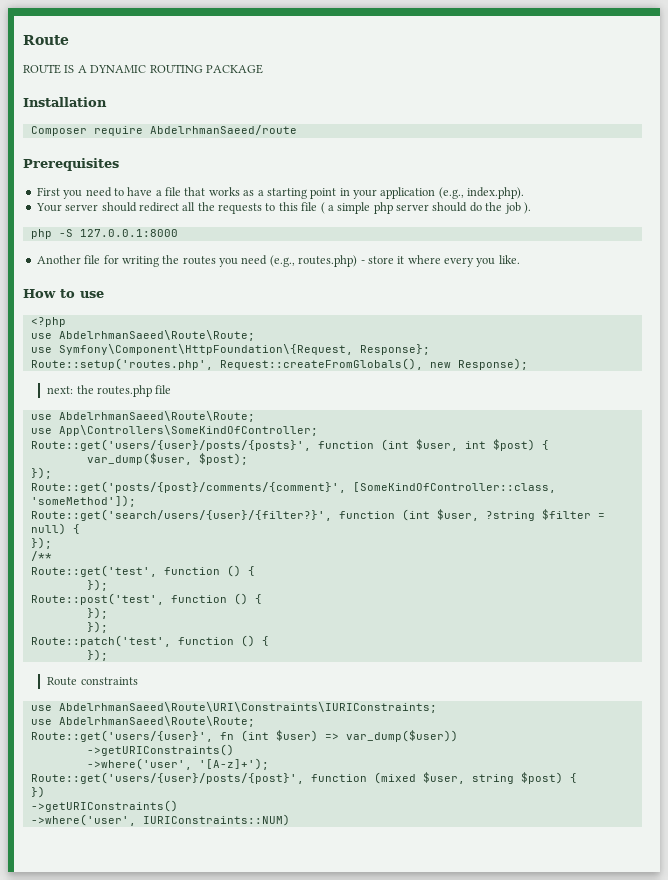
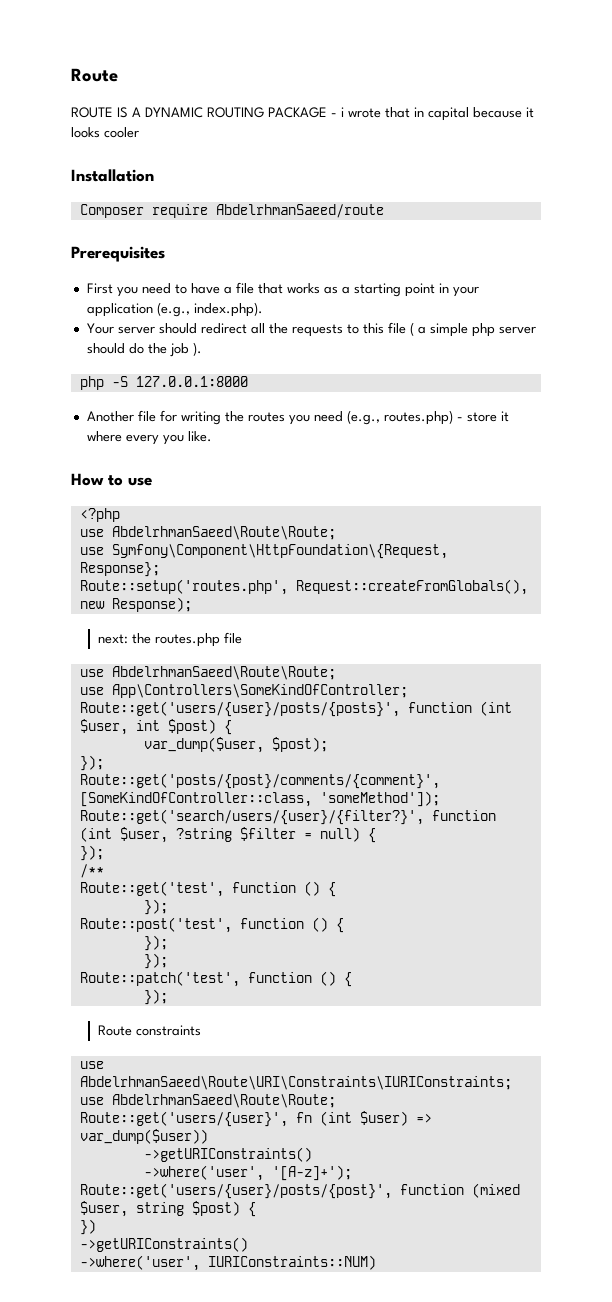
(263, 69) none -> [331,107,534,121] [71,127,139,138] - i wrote that in capital because it looks cooler

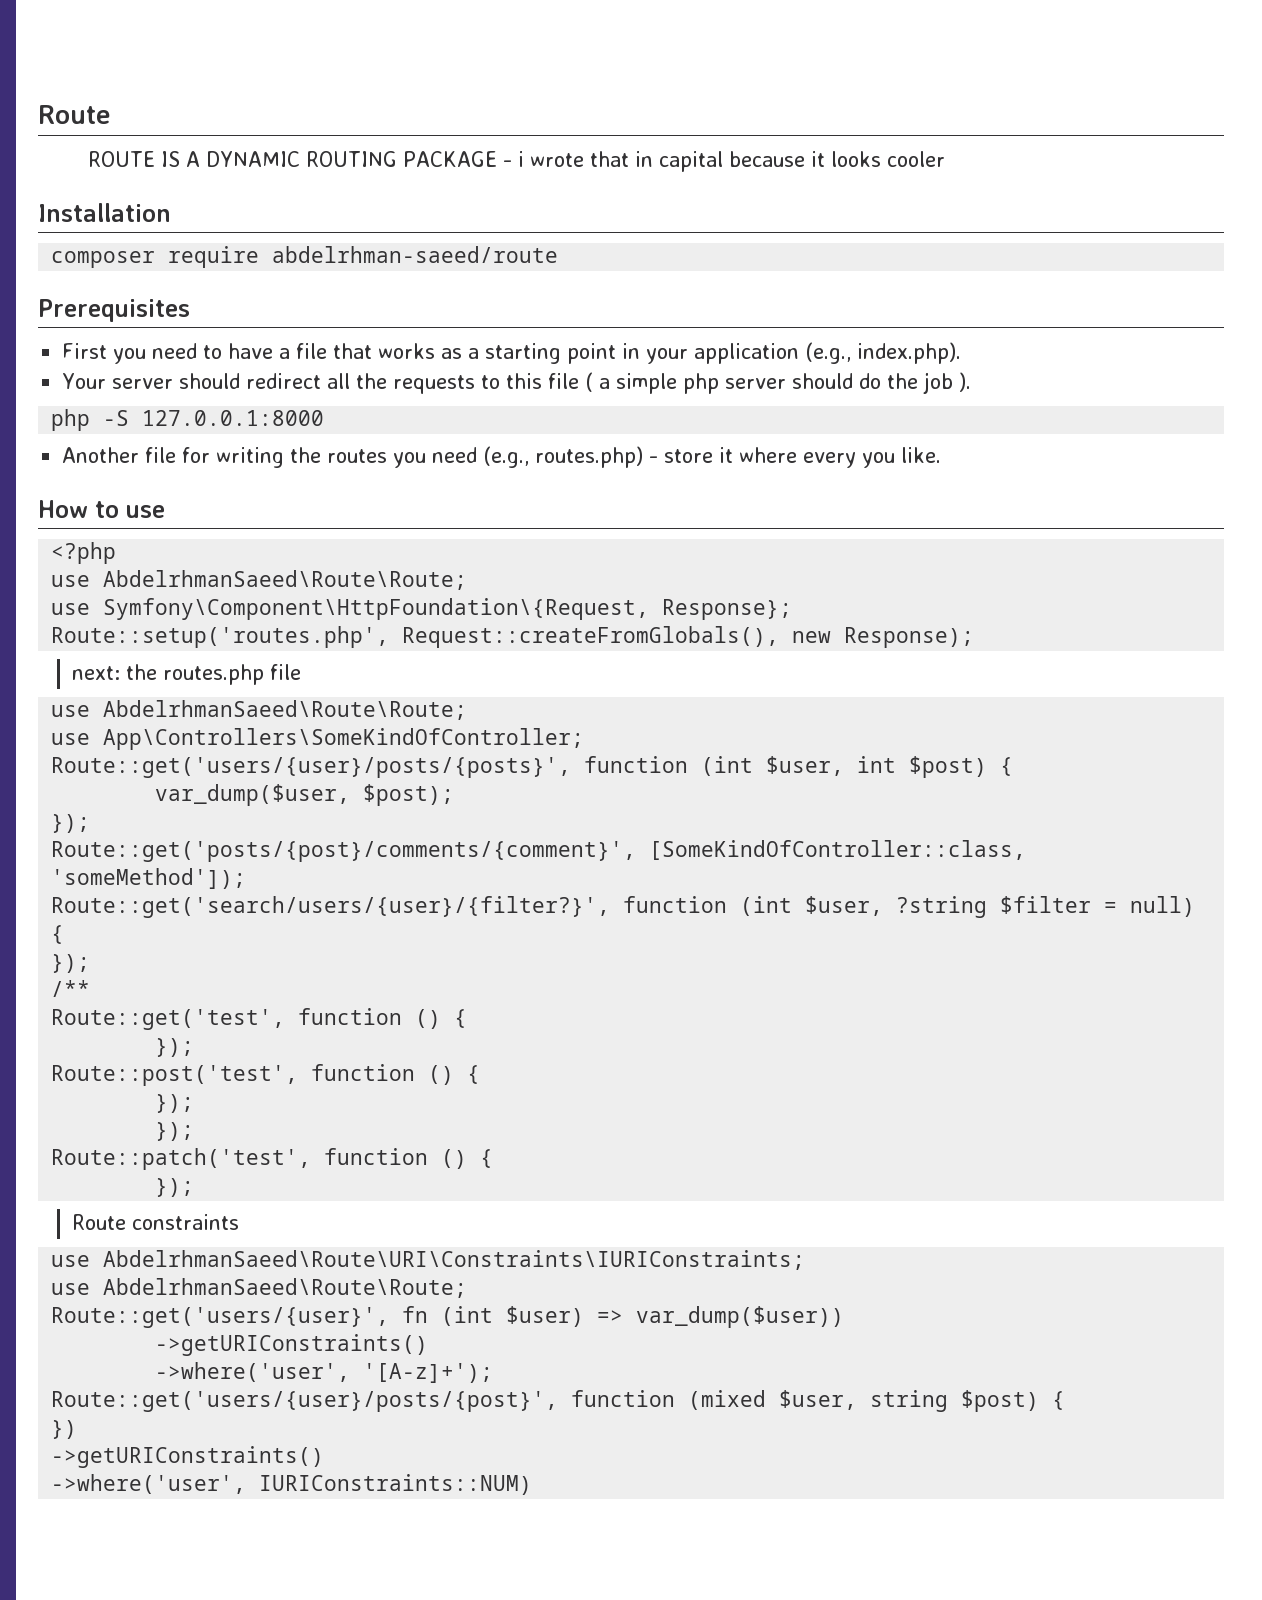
[79,204,384,218] Composer require AbdelrhmanSaeed/route -> [51,246,559,268] composer require abdelrhman-saeed/route

